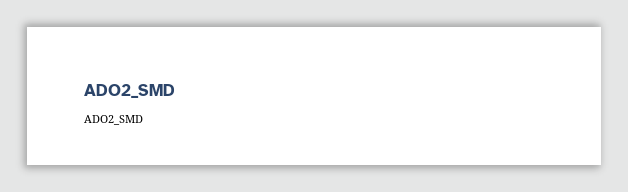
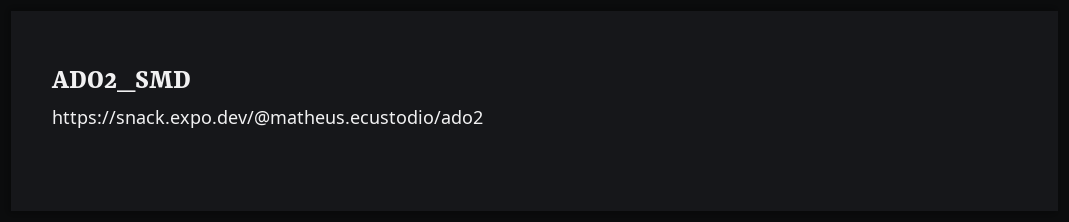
[84,115,143,125] ADO2_SMD -> [52,110,483,128] https://snack.expo.dev/@matheus.ecustodio/ado2

